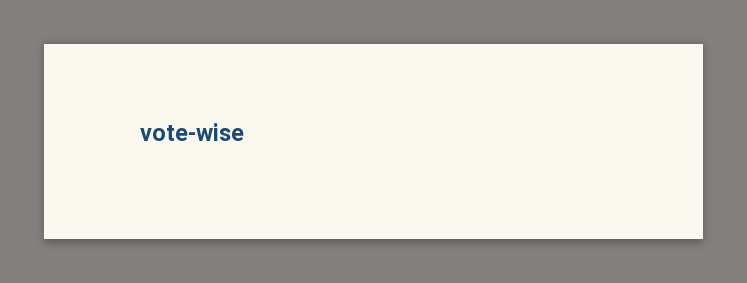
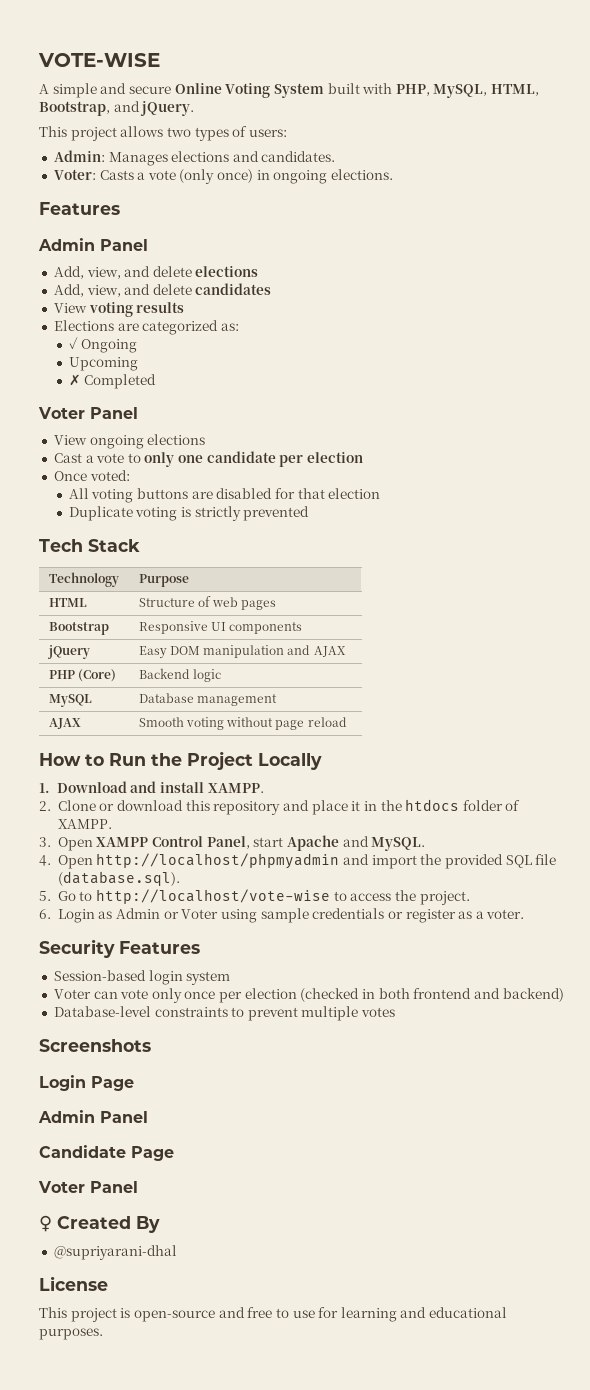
[140,123,244,141] vote-wise -> [38,53,160,67] [39,83,540,98] [39,101,195,116] [39,126,287,141] [53,150,336,166] [53,169,394,184] [39,202,120,215] [38,238,148,251] [53,266,259,279] [53,283,272,297] [53,302,185,317] [53,320,239,335] [68,337,138,353] [68,357,138,371] [68,374,157,389] [38,407,138,419] [53,434,206,449] [53,451,364,467] [53,470,130,481] [68,488,381,503] [68,506,310,521] [39,539,140,552] [48,572,119,587] [138,574,189,587] [48,598,87,607] [138,596,277,610] [48,622,109,635] [138,621,303,634] [46,645,90,659] [138,645,346,659] [48,669,116,682] [138,668,221,682] [48,694,92,707] [138,693,277,706] [48,718,81,729] [138,717,347,730] [39,751,322,770] [39,781,264,793] [39,799,521,815] [57,819,112,829] [39,835,426,851] [39,853,557,869] [57,871,180,886] [39,889,470,905] [39,908,525,923] [39,939,200,958] [53,970,231,985] [53,988,564,1003] [53,1006,396,1021] [39,1039,151,1052] [39,1075,134,1091] [38,1110,148,1123] [39,1145,174,1161] [38,1181,138,1193] [39,1215,160,1233] [53,1245,177,1260] [39,1276,108,1291] [39,1307,508,1322] [39,1328,103,1340] VOTE-WISE // A simple and secure Online Voting System built with PHP, MySQL, HTML, Bootstrap, and jQuery. // This project allows two types of users: // Admin: Manages elections and candidates. // Voter: Casts a vote (only once) in ongoing elections. // Features // Admin Panel // Add, view, and delete elections // Add, view, and delete candidates // View voting results // Elections are categorized as: // ✓ Ongoing // Upcoming // ✗ Completed // Voter Panel // View ongoing elections // Cast a vote to only one candidate per election // Once voted: // All voting buttons are disabled for that election // Duplicate voting is strictly prevented // Tech Stack // Technology | Purpose // HTML | Structure of web pages // Bootstrap | Responsive UI components // jQuery | Easy DOM manipulation and AJAX // PHP (Core) | Backend logic // MySQL | Database management // AJAX | Smooth voting without page reload // How to Run the Project Locally // 1. Download and install XAMPP. // 2. Clone or download this repository and place it in the htdocs folder of XAMPP. // 3. Open XAMPP Control Panel, start Apache and MySQL. // 4. Open http://localhost/phpmyadmin and import the provided SQL file (database.sql). // 5. Go to http://localhost/vote-wise to access the project. // 6. Login as Admin or Voter using sample credentials or register as a voter. // Security Features // Session-based login system // Voter can vote only once per election (checked in both frontend and backend) // Database-level constraints to prevent multiple votes // Screenshots // Login Page // Admin Panel // Candidate Page // Voter Panel // ♀ Created By // @supriyarani-dhal // License // This project is open-source and free to use for learning and educational purposes.

